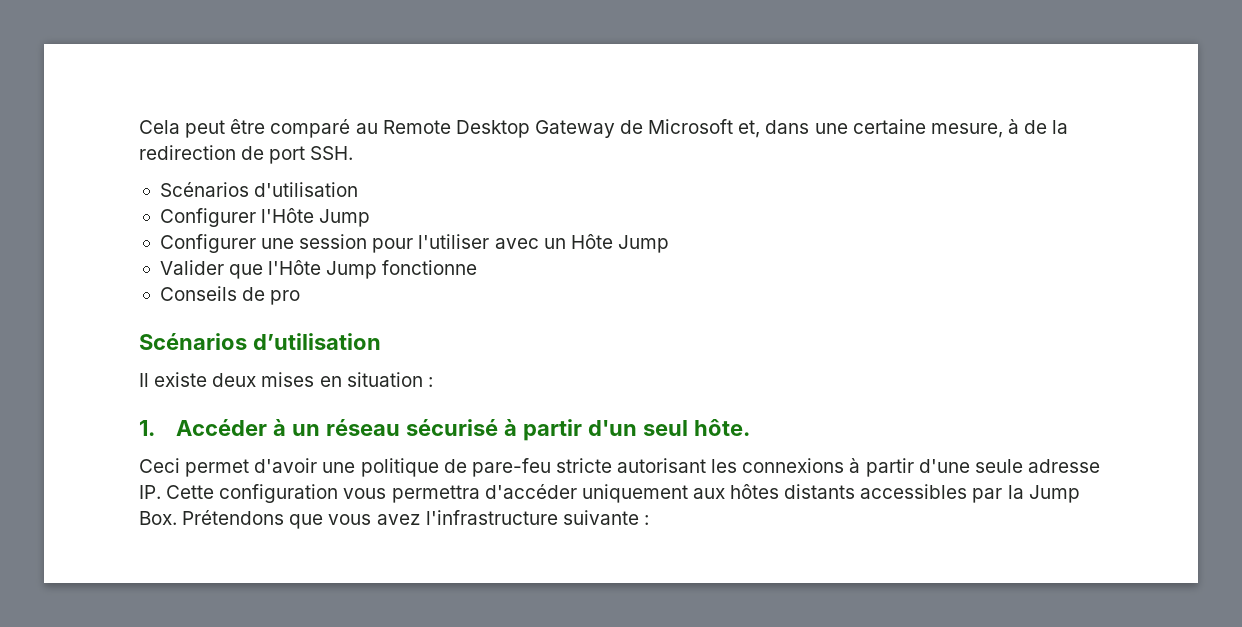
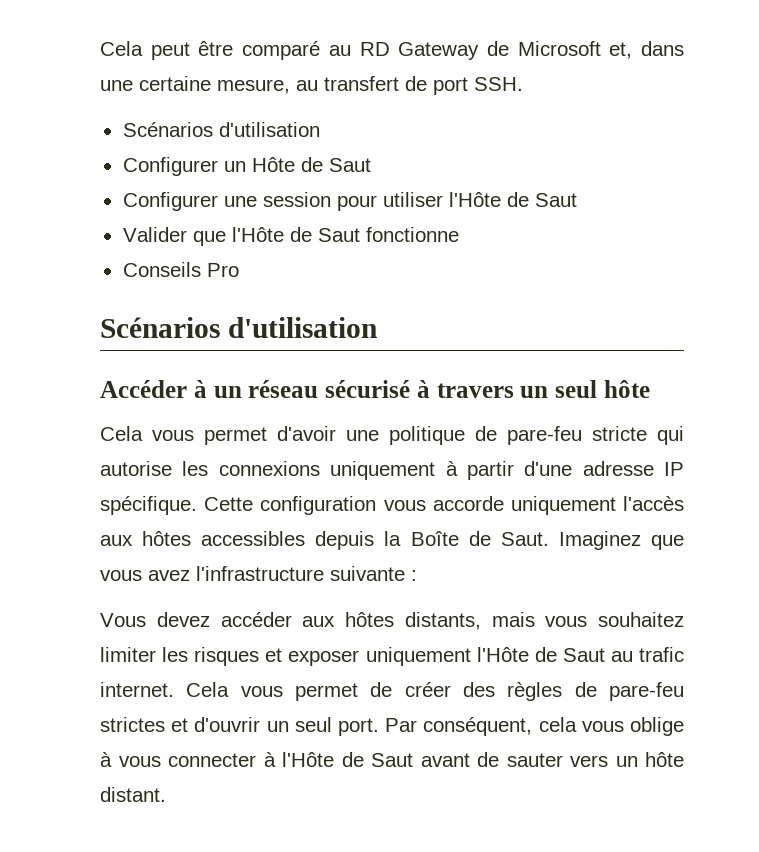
[382,120,530,138] Remote Desktop -> [359,42,390,56] RD
[1007,119,1069,134] [139,145,236,160] à de la redirection -> [296,76,399,91] au transfert
[261,208,371,227] l'Hôte Jump -> [223,157,371,172] un Hôte de Saut
[418,234,669,253] l'utiliser avec un Hôte Jump -> [382,192,577,207] utiliser l'Hôte de Saut
[326,261,378,279] Jump -> [289,227,360,242] de Saut
[242,287,301,305] [139,333,381,350] [139,372,433,387] [139,420,155,436] de pro // Scénarios d’utilisation // Il existe deux mises en situation : // 1. -> [206,263,239,277] [100,317,377,338] Pro // Scénarios d'utilisation //
[522,419,750,441] [139,458,180,473] partir d'un seul hôte. // Ceci -> [436,380,650,398] [100,426,194,441] travers un seul hôte // Cela vous
[617,458,707,473] autorisant -> [657,426,684,445] [100,461,172,476] qui autorise
(845, 465) none -> [330,461,436,480] uniquement
[974,459,1100,473] [139,484,1080,503] [139,510,285,525] seule adresse IP. Cette configuration vous permettra d'accéder uniquement aux hôtes distants accessibles par la Jump Box. Prétendons -> [582,461,684,476] [100,496,685,515] [100,531,641,550] adresse IP spécifique. Cette configuration vous accorde uniquement l'accès aux hôtes accessibles depuis la Boîte de Saut. Imaginez
(649, 520) none -> [100,612,684,630] [100,647,685,666] [100,682,684,701] [100,717,684,736] [100,752,684,767] [100,787,166,802] // Vous devez accéder aux hôtes distants, mais vous souhaitez limiter les risques et exposer uniquement l'Hôte de Saut au trafic internet. Cela vous permet de créer des règles de pare-feu strictes et d'ouvrir un seul port. Par conséquent, cela vous oblige à vous connecter à l'Hôte de Saut avant de sauter vers un hôte distant.

